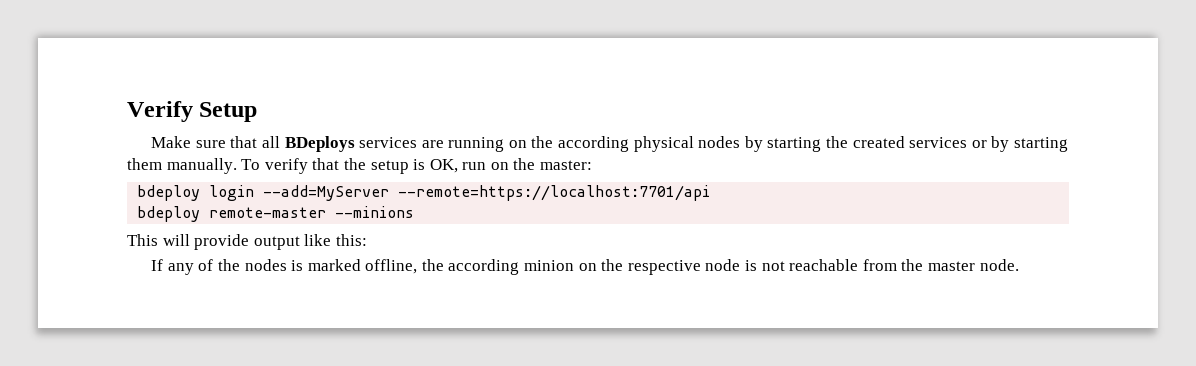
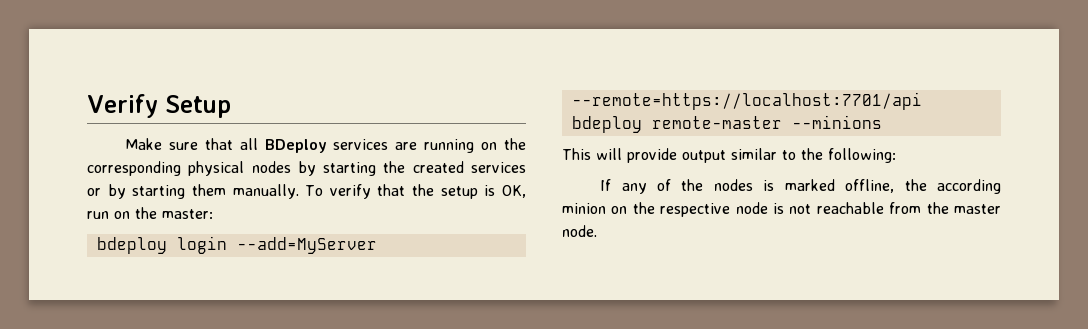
[284,136,355,152] BDeploys -> [264,139,327,153] BDeploy
[558,136,630,152] according -> [87,161,181,176] corresponding
[304,234,367,246] like this: -> [731,148,896,163] similar to the following:

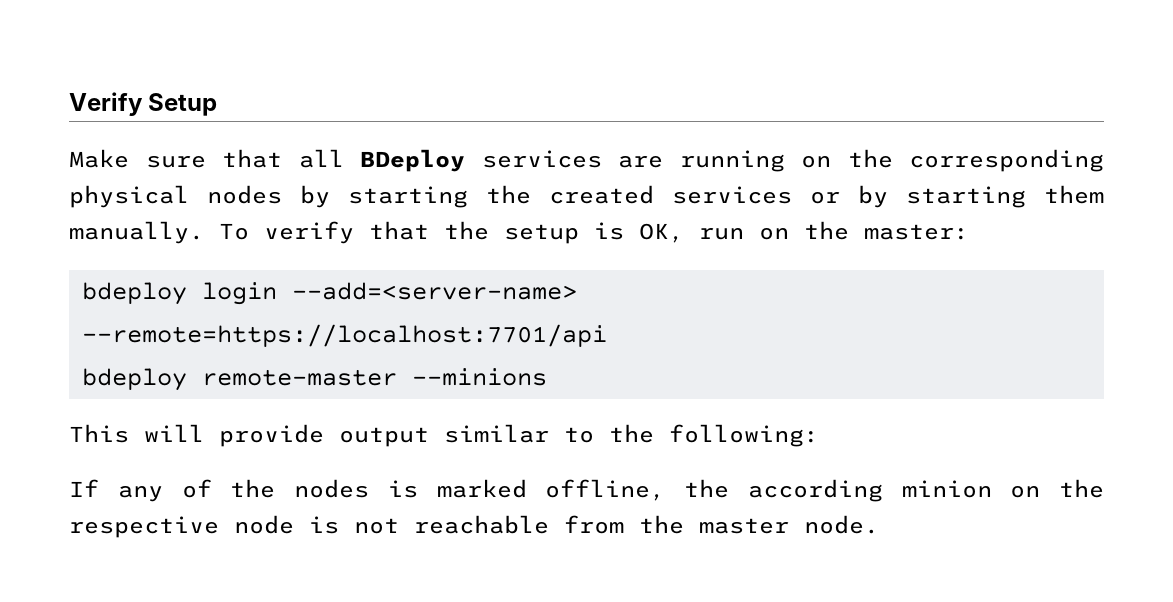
[236,237,377,254] --add=MyServer -> [291,282,577,300] --add=<server-name>

